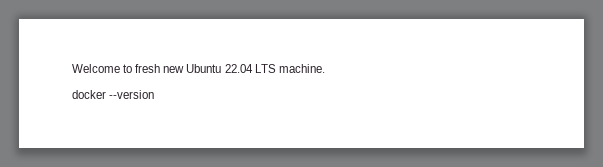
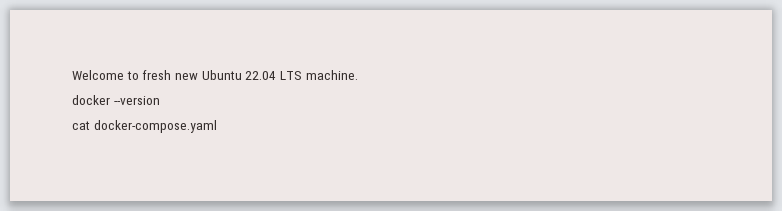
(155, 94) none -> [72,120,217,133] // cat docker-compose.yaml

